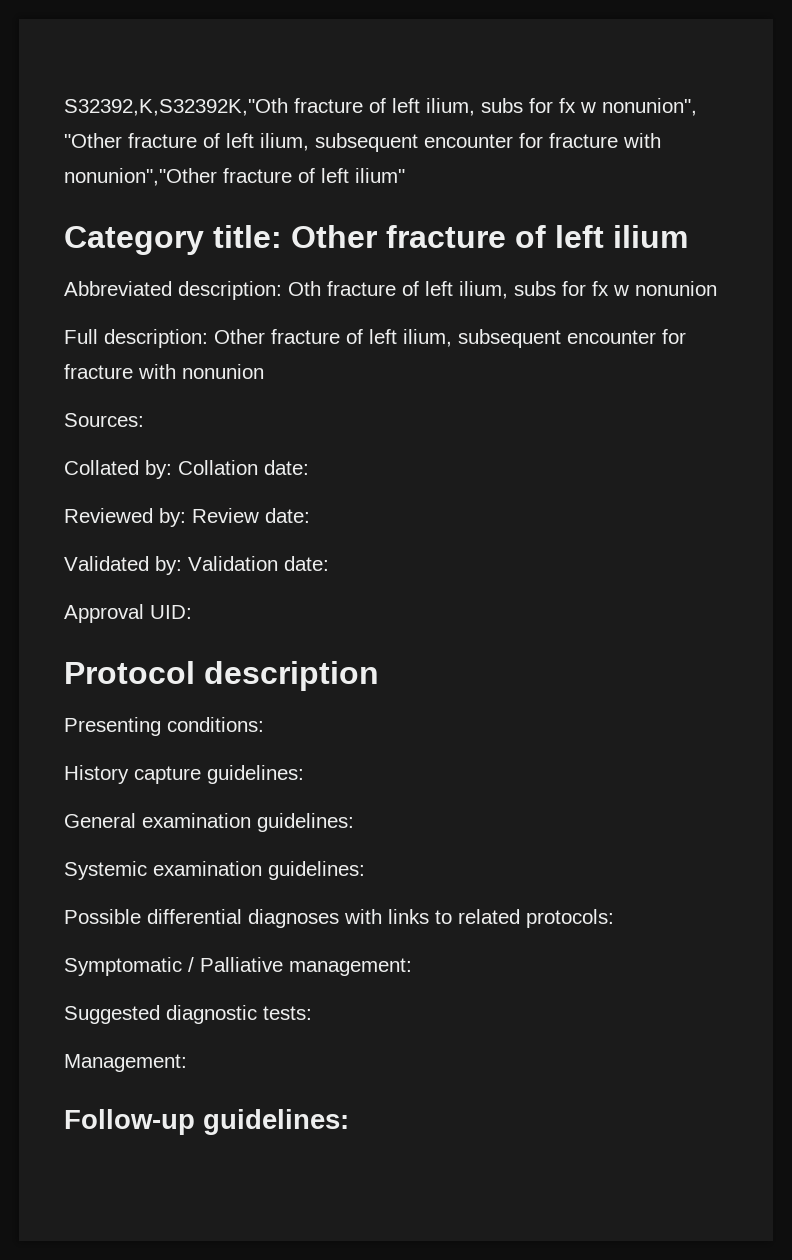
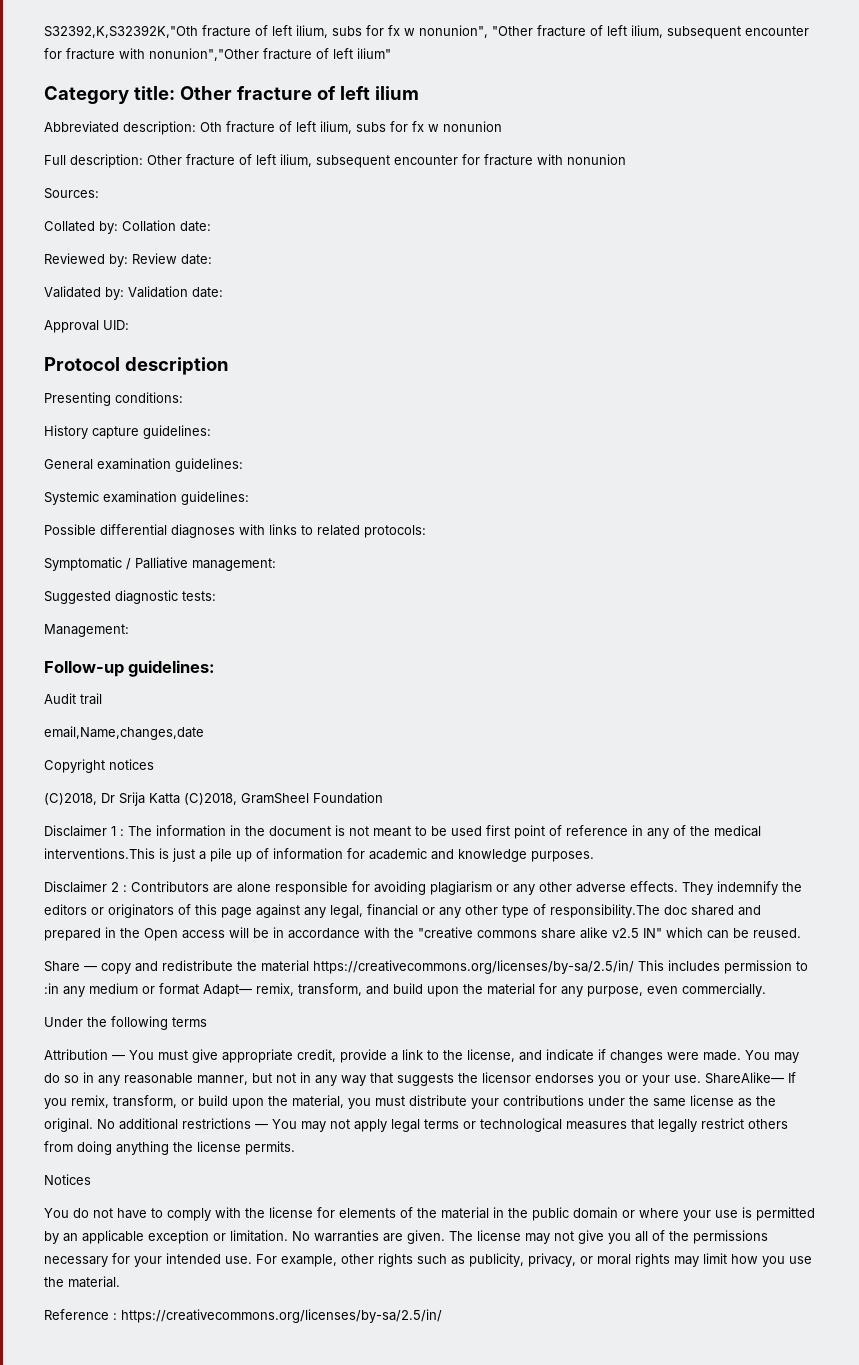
(349, 1122) none -> [44,693,102,705] [44,726,204,740] [44,759,154,773] [44,792,383,806] [44,825,761,839] [44,848,594,862] [44,881,802,895] [44,904,761,918] [44,927,801,941] [44,960,808,974] [44,983,766,997] [44,1016,207,1030] [44,1049,799,1063] [44,1072,796,1086] [44,1095,776,1109] [44,1118,788,1132] [44,1141,295,1155] [44,1174,91,1185] [44,1207,815,1221] [44,1230,768,1244] [44,1253,812,1267] [44,1276,120,1288] [44,1309,442,1323] // Audit trail // email,Name,changes,date // Copyright notices // (C)2018, Dr Srija Katta (C)2018, GramSheel Foundation // Disclaimer 1 : The information in the document is not meant to be used first point of reference in any of the medical interventions.This is just a pile up of information for academic and knowledge purposes. // Disclaimer 2 : Contributors are alone responsible for avoiding plagiarism or any other adverse effects. They indemnify the editors or originators of this page against any legal, financial or any other type of responsibility.The doc shared and prepared in the Open access will be in accordance with the "creative commons share alike v2.5 IN" which can be reused. // Share — copy and redistribute the material https://creativecommons.org/licenses/by-sa/2.5/in/ This includes permission to :in any medium or format Adapt— remix, transform, and build upon the material for any purpose, even commercially. // Under the following terms // Attribution — You must give appropriate credit, provide a link to the license, and indicate if changes were made. You may do so in any reasonable manner, but not in any way that suggests the licensor endorses you or your use. ShareAlike— If you remix, transform, or build upon the material, you must distribute your contributions under the same license as the original. No additional restrictions — You may not apply legal terms or technological measures that legally restrict others from doing anything the license permits. // Notices // You do not have to comply with the license for elements of the material in the public domain or where your use is permitted by an applicable exception or limitation. No warranties are given. The license may not give you all of the permissions necessary for your intended use. For example, other rights such as publicity, privacy, or moral rights may limit how you use the material. // Reference : https://creativecommons.org/licenses/by-sa/2.5/in/

